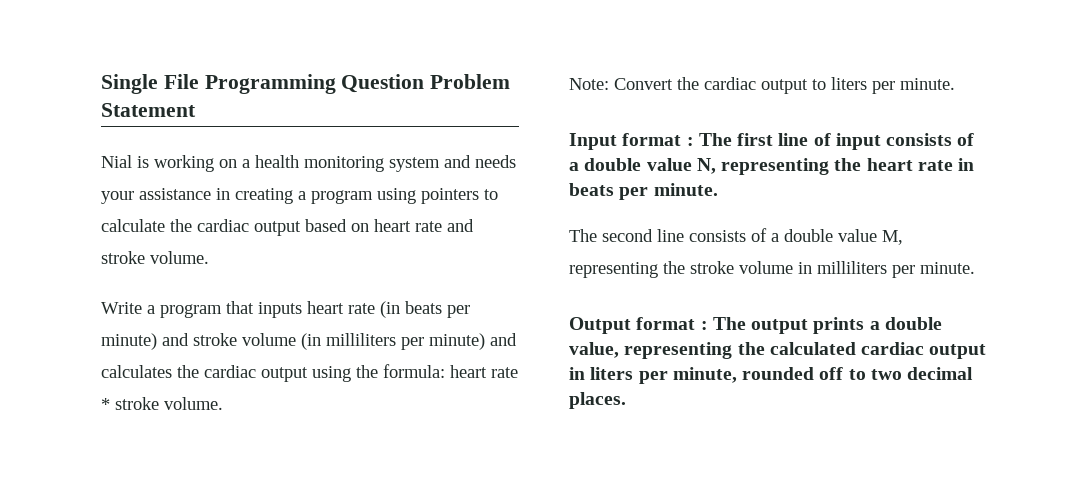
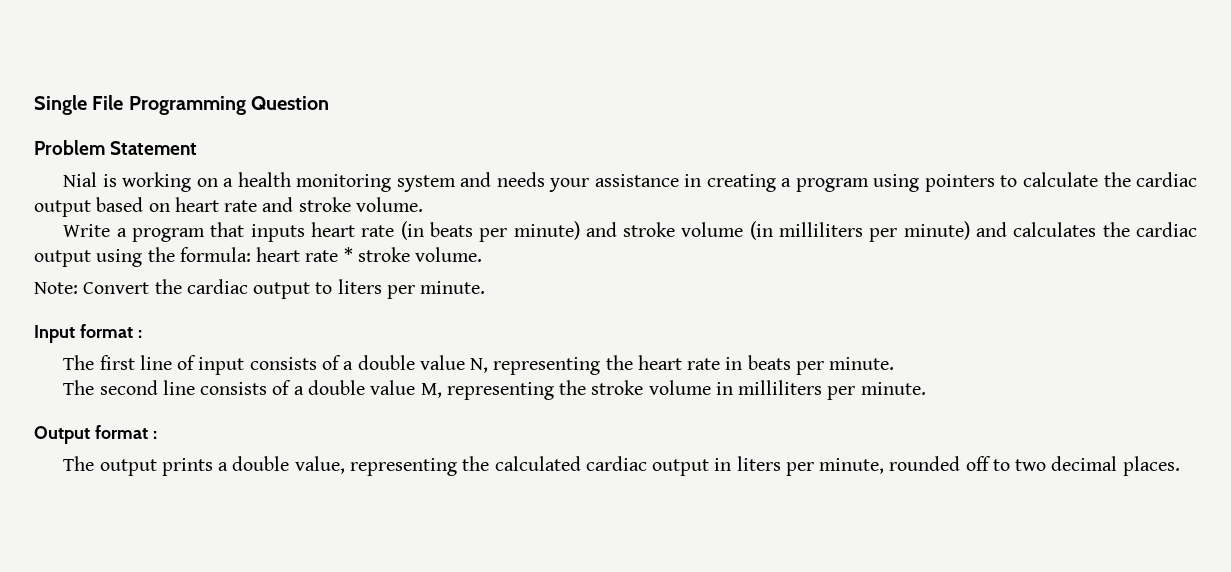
(425, 83) none -> (330, 103) //
(694, 141) none -> (142, 334) //
(708, 325) none -> (157, 435) //

